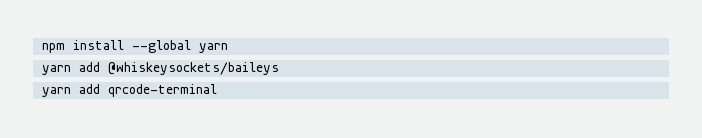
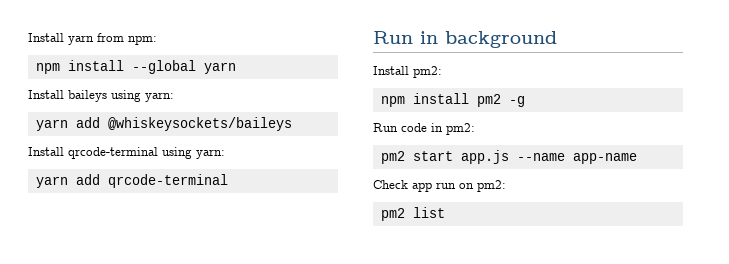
(41, 48) none -> [28,33,157,45] Install yarn from npm: //
(228, 48) none -> [28,90,174,102] // Install baileys using yarn:
(279, 68) none -> [28,147,225,159] // Install qrcode-terminal using yarn:
(217, 90) none -> [373,31,557,48] [373,66,442,78] [380,93,525,107] [373,123,475,135] [380,150,637,164] [373,180,506,192] [380,207,445,221] // Run in background // Install pm2: // npm install pm2 -g // Run code in pm2: // pm2 start app.js --name app-name // Check app run on pm2: // pm2 list

